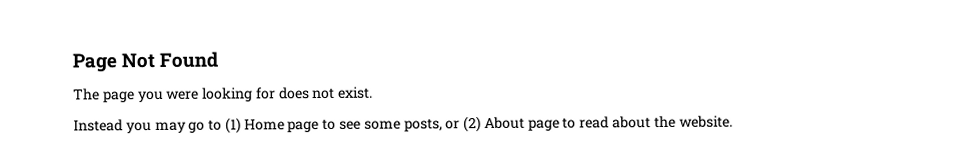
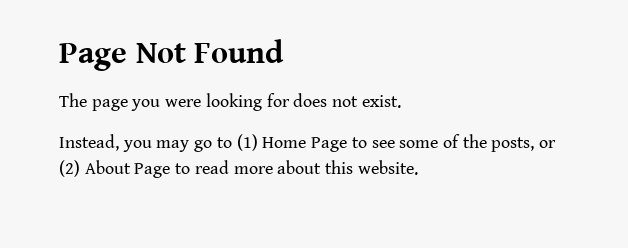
[73,119,123,132] Instead -> [59,134,119,151] Instead,
[287,121,320,133] page -> [311,137,348,152] Page
(401, 125) none -> [442,134,487,148] of the
[527,119,560,131] page -> [134,163,171,178] Page
[612,115,676,129] about the -> [233,160,354,174] more about this

